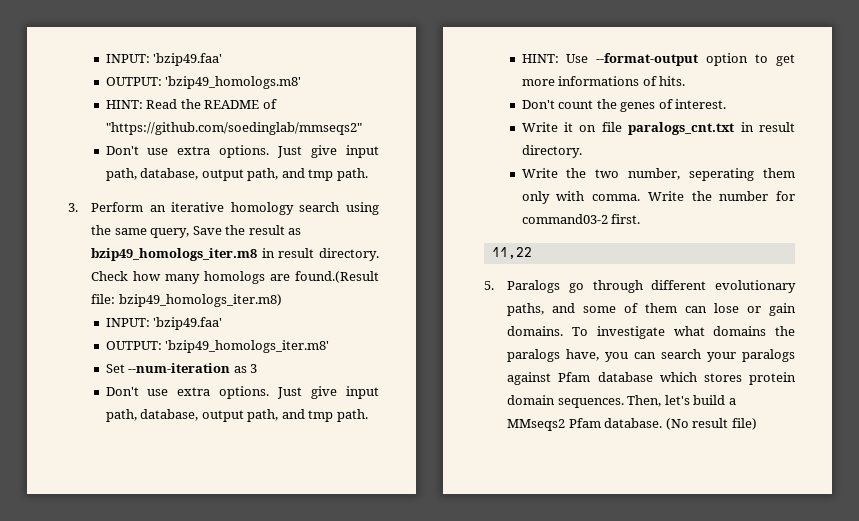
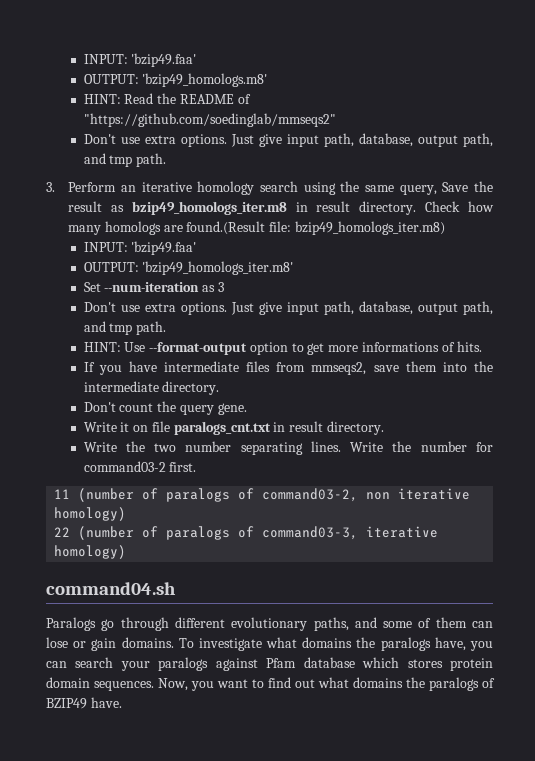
(686, 81) none -> [83,361,493,375] [83,381,220,395] // If you have intermediate files from mmseqs2, save them into the intermediate directory.
[620,99,727,112] genes of interest. -> [179,403,247,415] query gene.
[628,168,795,181] [521,191,641,204] number, seperating them only with comma. -> [185,441,341,455] number separating lines.
[491,247,532,259] [484,281,494,290] 11,22 // 5. -> [54,488,471,502] [54,507,127,521] [54,526,439,540] [54,545,127,559] [46,582,176,595] 11 (number of paralogs of command03-2, non iterative homology) // 22 (number of paralogs of command03-3, iterative homology) // command04.sh //
[627,395,736,407] [507,418,757,431] Then, let's build a MMseqs2 Pfam database. (No result file) -> [158,677,495,691] [46,697,122,709] Now, you want to find out what domains the paralogs of BZIP49 have.

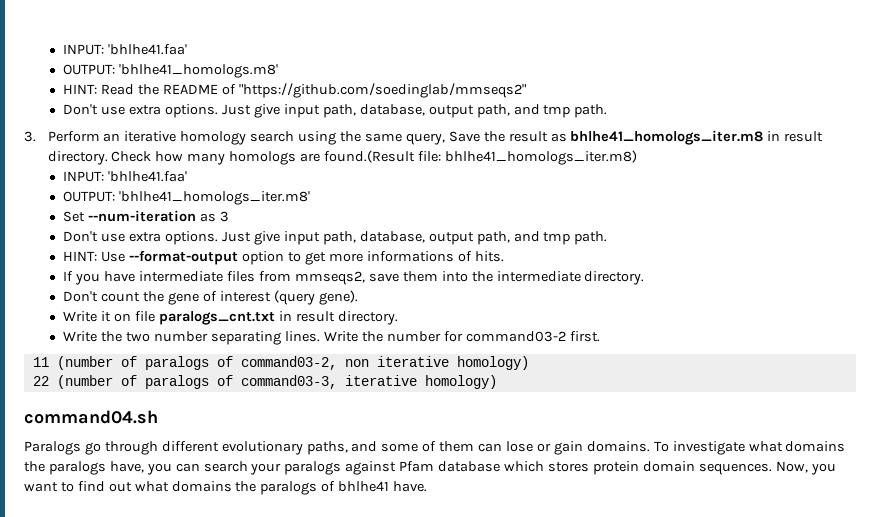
[83,53,197,67] [83,73,268,87] INPUT: 'bzip49.faa' // OUTPUT: 'bzip49_homologs.m8' -> [63,44,188,55] [63,64,279,78] INPUT: 'bhlhe41.faa' // OUTPUT: 'bhlhe41_homologs.m8'
[131,201,287,215] bzip49_homologs_iter.m8 -> [570,130,764,145] bhlhe41_homologs_iter.m8
[295,221,446,235] [83,241,197,255] [83,261,294,275] bzip49_homologs_iter.m8) // INPUT: 'bzip49.faa' // OUTPUT: 'bzip49_homologs_iter.m8' -> [444,150,637,165] [63,171,188,182] [63,191,311,205] bhlhe41_homologs_iter.m8) // INPUT: 'bhlhe41.faa' // OUTPUT: 'bhlhe41_homologs_iter.m8'
[179,403,247,415] query gene. -> [168,290,358,305] gene of interest (query gene).
[46,698,87,709] BZIP49 -> [338,481,390,492] bhlhe41

